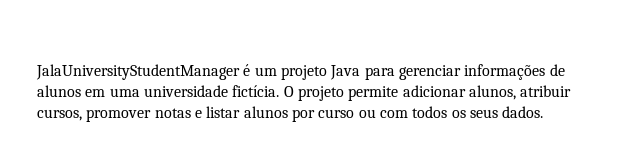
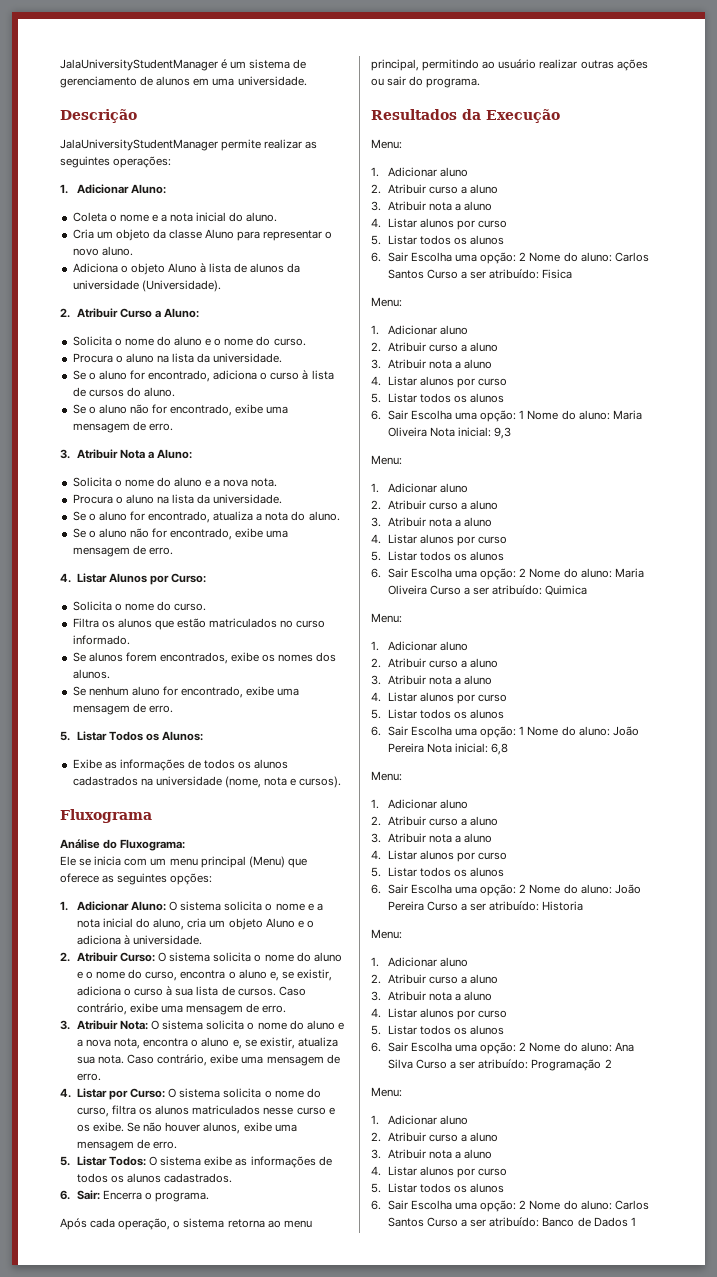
[280,64,565,80] [37,85,572,101] [37,106,544,122] projeto Java para gerenciar informações de alunos em uma universidade fictícia. O projeto permite adicionar alunos, atribuir cursos, promover notas e listar alunos por curso ou com todos os seus dados. -> [249,59,307,69] [60,76,307,88] [60,109,137,123] [60,139,318,151] [60,156,172,168] [60,184,167,194] [72,212,278,222] [72,229,333,241] [72,246,133,256] [72,263,301,275] [72,280,221,292] [60,308,200,318] [72,336,306,346] [72,353,283,363] [72,370,334,382] [72,387,175,397] [72,404,289,416] [72,421,173,433] [60,449,193,459] [72,477,278,487] [72,494,283,504] [72,511,340,523] [72,528,289,540] [72,545,173,557] [60,573,207,585] [72,601,207,611] [72,618,326,630] [72,635,130,645] [72,652,337,664] [72,669,110,679] [72,686,300,698] [72,703,173,715] [60,731,204,741] [72,759,289,771] [72,776,342,788] [60,809,152,823] [60,839,186,851] [60,856,307,868] [60,873,213,885] [60,901,323,911] [76,918,314,930] [76,935,203,945] [60,952,342,962] [76,969,333,981] [76,986,306,996] [76,1003,287,1015] [60,1020,344,1030] [76,1037,338,1049] [76,1054,340,1066] [76,1073,101,1081] [60,1088,321,1100] [76,1105,335,1117] [76,1122,297,1134] [76,1139,178,1151] [60,1156,332,1168] [76,1173,233,1183] [60,1190,210,1202] [60,1218,312,1230] [371,59,648,71] [371,76,481,88] [371,109,560,123] [371,139,402,149] [371,167,469,177] [371,184,499,194] [371,201,493,211] [371,218,508,230] [371,235,505,245] [371,252,649,264] [387,269,573,279] [371,297,402,307] [371,325,469,335] [371,342,499,352] [371,359,493,369] [371,376,508,388] [371,393,505,403] [371,410,642,422] [387,427,512,439] [371,455,402,465] [371,483,469,493] [371,500,499,510] [371,517,493,527] [371,534,508,546] [371,551,505,561] [371,568,644,580] [387,585,588,595] [371,613,402,623] [371,641,469,651] [371,658,499,668] [371,675,493,685] [371,692,508,704] [371,709,505,719] [371,726,639,738] [387,743,509,755] [371,771,402,781] [371,799,469,809] [371,816,499,826] [371,833,493,843] [371,850,508,862] [371,867,505,877] [371,884,641,896] [387,901,584,911] [371,929,402,939] [371,957,469,967] [371,974,499,984] [371,991,493,1001] [371,1008,508,1020] [371,1025,505,1035] [371,1042,634,1054] [387,1059,612,1071] [371,1087,402,1097] [371,1115,469,1125] [371,1132,499,1142] [371,1149,493,1159] [371,1166,508,1178] [371,1183,505,1193] [371,1200,649,1212] [387,1217,636,1227] sistema de gerenciamento de alunos em uma universidade. // Descrição // JalaUniversityStudentManager permite realizar as seguintes operações: // 1. Adicionar Aluno: // Coleta o nome e a nota inicial do aluno. // Cria um objeto da classe Aluno para representar o novo aluno. // Adiciona o objeto Aluno à lista de alunos da universidade (Universidade). // 2. Atribuir Curso a Aluno: // Solicita o nome do aluno e o nome do curso. // Procura o aluno na lista da universidade. // Se o aluno for encontrado, adiciona o curso à lista de cursos do aluno. // Se o aluno não for encontrado, exibe uma mensagem de erro. // 3. Atribuir Nota a Aluno: // Solicita o nome do aluno e a nova nota. // Procura o aluno na lista da universidade. // Se o aluno for encontrado, atualiza a nota do aluno. // Se o aluno não for encontrado, exibe uma mensagem de erro. // 4. Listar Alunos por Curso: // Solicita o nome do curso. // Filtra os alunos que estão matriculados no curso informado. // Se alunos forem encontrados, exibe os nomes dos alunos. // Se nenhum aluno for encontrado, exibe uma mensagem de erro. // 5. Listar Todos os Alunos: // Exibe as informações de todos os alunos cadastrados na universidade (nome, nota e cursos). // Fluxograma // Análise do Fluxograma: // Ele se inicia com um menu principal (Menu) que oferece as seguintes opções: // 1. Adicionar Aluno: O sistema solicita o nome e a nota inicial do aluno, cria um objeto Aluno e o adiciona à universidade. // 2. Atribuir Curso: O sistema solicita o nome do aluno e o nome do curso, encontra o aluno e, se existir, adiciona o curso à sua lista de cursos. Caso contrário, exibe uma mensagem de erro. // 3. Atribuir Nota: O sistema solicita o nome do aluno e a nova nota, encontra o aluno e, se existir, atualiza sua nota. Caso contrário, exibe uma mensagem de erro. // 4. Listar por Curso: O sistema solicita o nome do curso, filtra os alunos matriculados nesse curso e os exibe. Se não houver alunos, exibe uma mensagem de erro. // 5. Listar Todos: O sistema exibe as informações de todos os alunos cadastrados. // 6. Sair: Encerra o programa. // Após cada operação, o sistema retorna ao menu principal, permitindo ao usuário realizar outras ações ou sair do programa. // Resultados da Execução // Menu: // 1. Adicionar aluno // 2. Atribuir curso a aluno // 3. Atribuir nota a aluno // 4. Listar alunos por curso // 5. Listar todos os alunos // 6. Sair Escolha uma opção: 2 Nome do aluno: Carlos Santos Curso a ser atribuído: Fisica // Menu: // 1. Adicionar aluno // 2. Atribuir curso a aluno // 3. Atribuir nota a aluno // 4. Listar alunos por curso // 5. Listar todos os alunos // 6. Sair Escolha uma opção: 1 Nome do aluno: Maria Oliveira Nota inicial: 9,3 // Menu: // 1. Adicionar aluno // 2. Atribuir curso a aluno // 3. Atribuir nota a aluno // 4. Listar alunos por curso // 5. Listar todos os alunos // 6. Sair Escolha uma opção: 2 Nome do aluno: Maria Oliveira Curso a ser atribuído: Quimica // Menu: // 1. Adicionar aluno // 2. Atribuir curso a aluno // 3. Atribuir nota a aluno // 4. Listar alunos por curso // 5. Listar todos os alunos // 6. Sair Escolha uma opção: 1 Nome do aluno: João Pereira Nota inicial: 6,8 // Menu: // 1. Adicionar aluno // 2. Atribuir curso a aluno // 3. Atribuir nota a aluno // 4. Listar alunos por curso // 5. Listar todos os alunos // 6. Sair Escolha uma opção: 2 Nome do aluno: João Pereira Curso a ser atribuído: Historia // Menu: // 1. Adicionar aluno // 2. Atribuir curso a aluno // 3. Atribuir nota a aluno // 4. Listar alunos por curso // 5. Listar todos os alunos // 6. Sair Escolha uma opção: 2 Nome do aluno: Ana Silva Curso a ser atribuído: Programação 2 // Menu: // 1. Adicionar aluno // 2. Atribuir curso a aluno // 3. Atribuir nota a aluno // 4. Listar alunos por curso // 5. Listar todos os alunos // 6. Sair Escolha uma opção: 2 Nome do aluno: Carlos Santos Curso a ser atribuído: Banco de Dados 1

